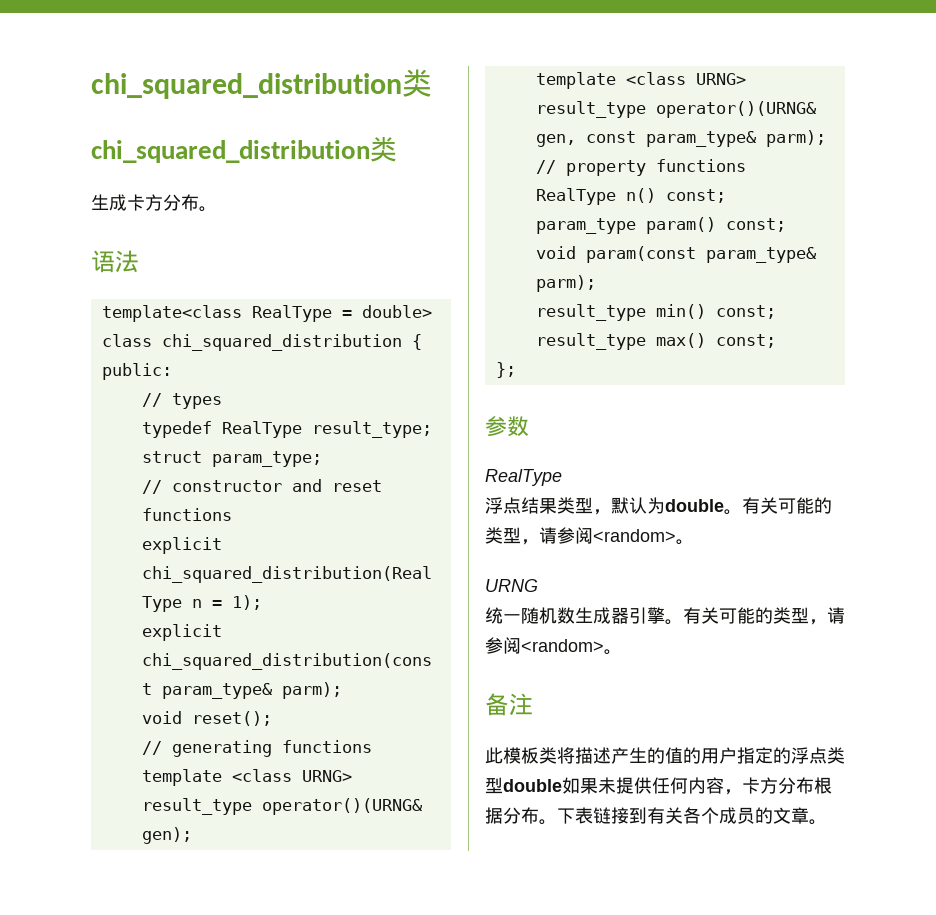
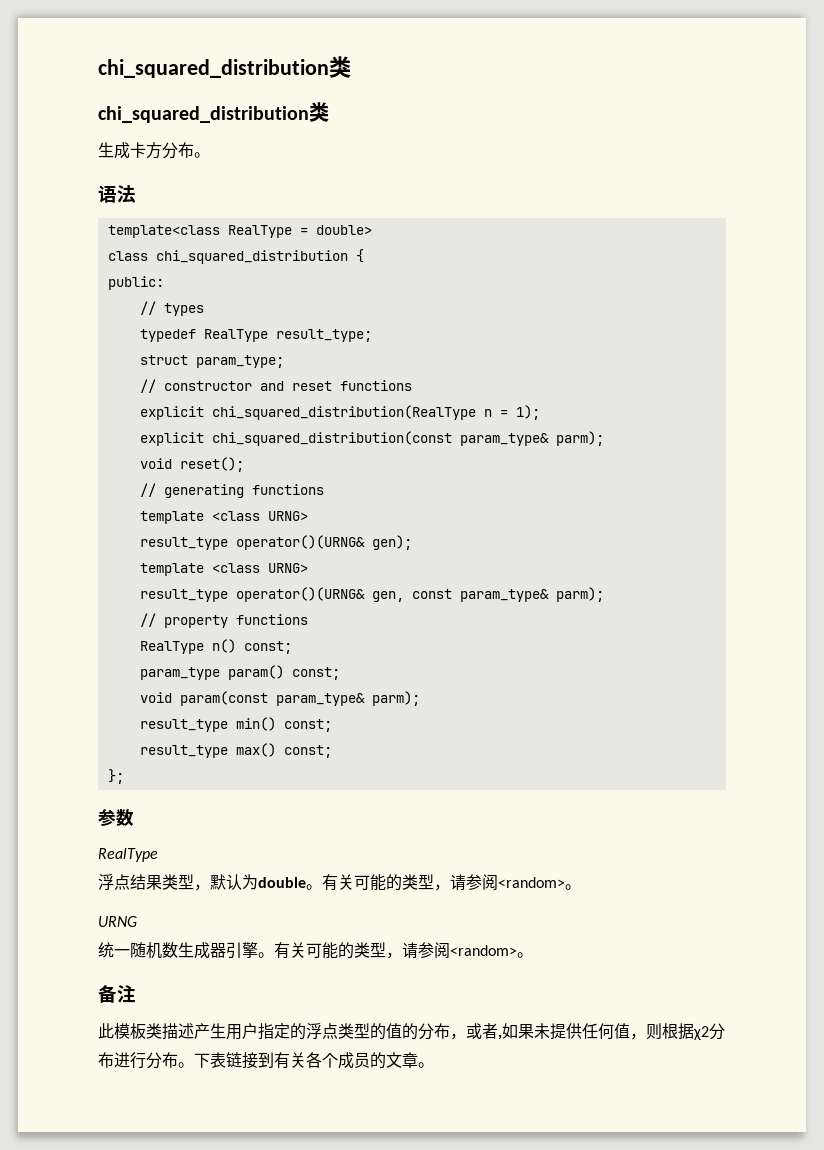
[557,747,575,764] 将 -> (162, 1031) none
[647,747,701,764] 的值的 -> (226, 1031) none
[503,777,832,795] [485,807,503,824] double如果未提供任何内容，卡方分布根据 -> [370,1023,725,1040] [98,1052,146,1069] 的值的分布，或者,如果未提供任何值，则根据χ2分布进行

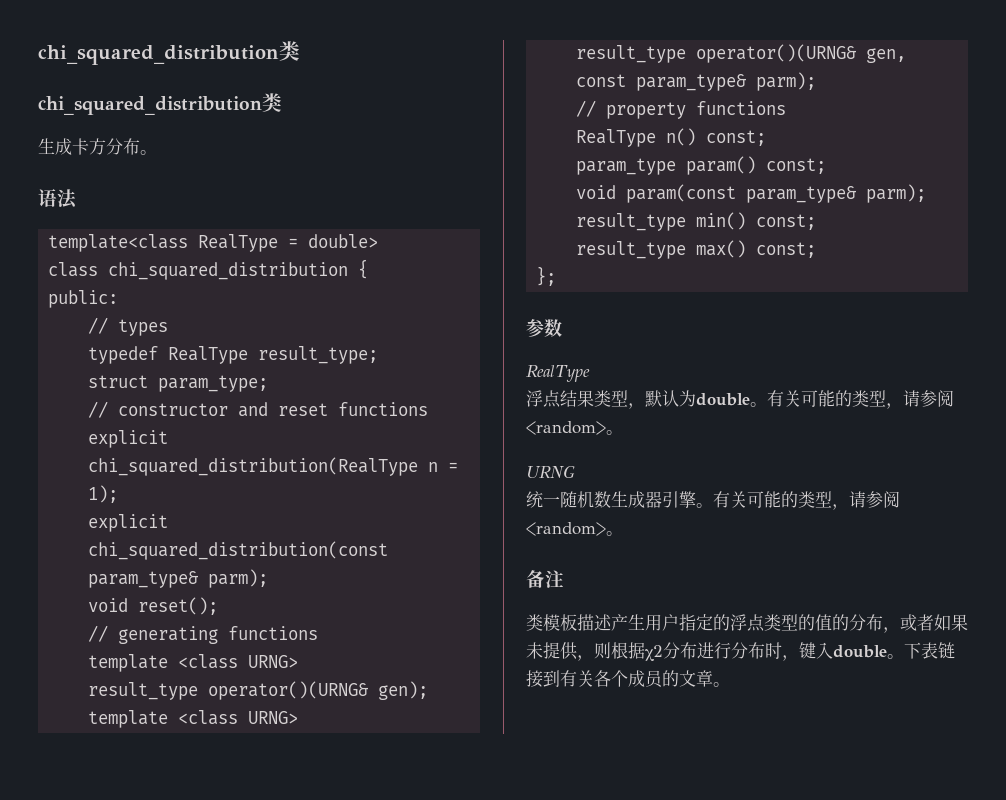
[98,1023,162,1039] 此模板类 -> [526,614,577,631] 类模板
[498,1034,502,1040] , -> (934, 622) none
[582,1023,630,1039] 任何值 -> (578, 651) none
(178, 1060) none -> [765,642,887,661] 时，键入double

